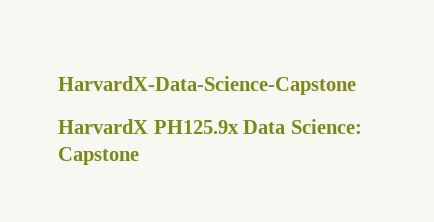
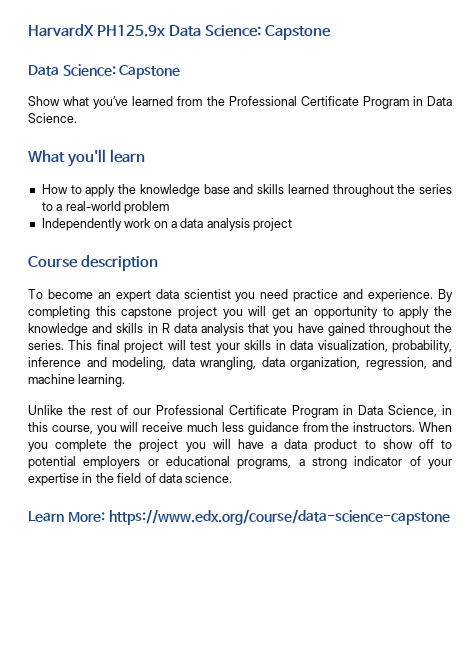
[58,76,356,95] HarvardX-Data-Science-Capstone // -> (28, 30) none
(139, 156) none -> [28,64,181,79] [28,96,453,109] [28,113,77,123] [28,149,145,167] [41,184,452,197] [41,201,169,214] [41,218,292,231] [28,255,158,271] [28,289,454,302] [28,306,452,319] [28,323,452,336] [28,340,453,353] [28,357,452,370] [28,374,126,387] [28,405,452,418] [28,422,452,435] [28,439,452,452] [28,456,452,469] [28,473,233,486] [28,509,450,525] // Data Science: Capstone // Show what you’ve learned from the Professional Certificate Program in Data Science. // What you'll learn // How to apply the knowledge base and skills learned throughout the series to a real-world problem // Independently work on a data analysis project // Course description // To become an expert data scientist you need practice and experience. By completing this capstone project you will get an opportunity to apply the knowledge and skills in R data analysis that you have gained throughout the series. This final project will test your skills in data visualization, probability, inference and modeling, data wrangling, data organization, regression, and machine learning. // Unlike the rest of our Professional Certificate Program in Data Science, in this course, you will receive much less guidance from the instructors. When you complete the project you will have a data product to show off to potential employers or educational programs, a strong indicator of your expertise in the field of data science. // Learn More: https://www.edx.org/course/data-science-capstone

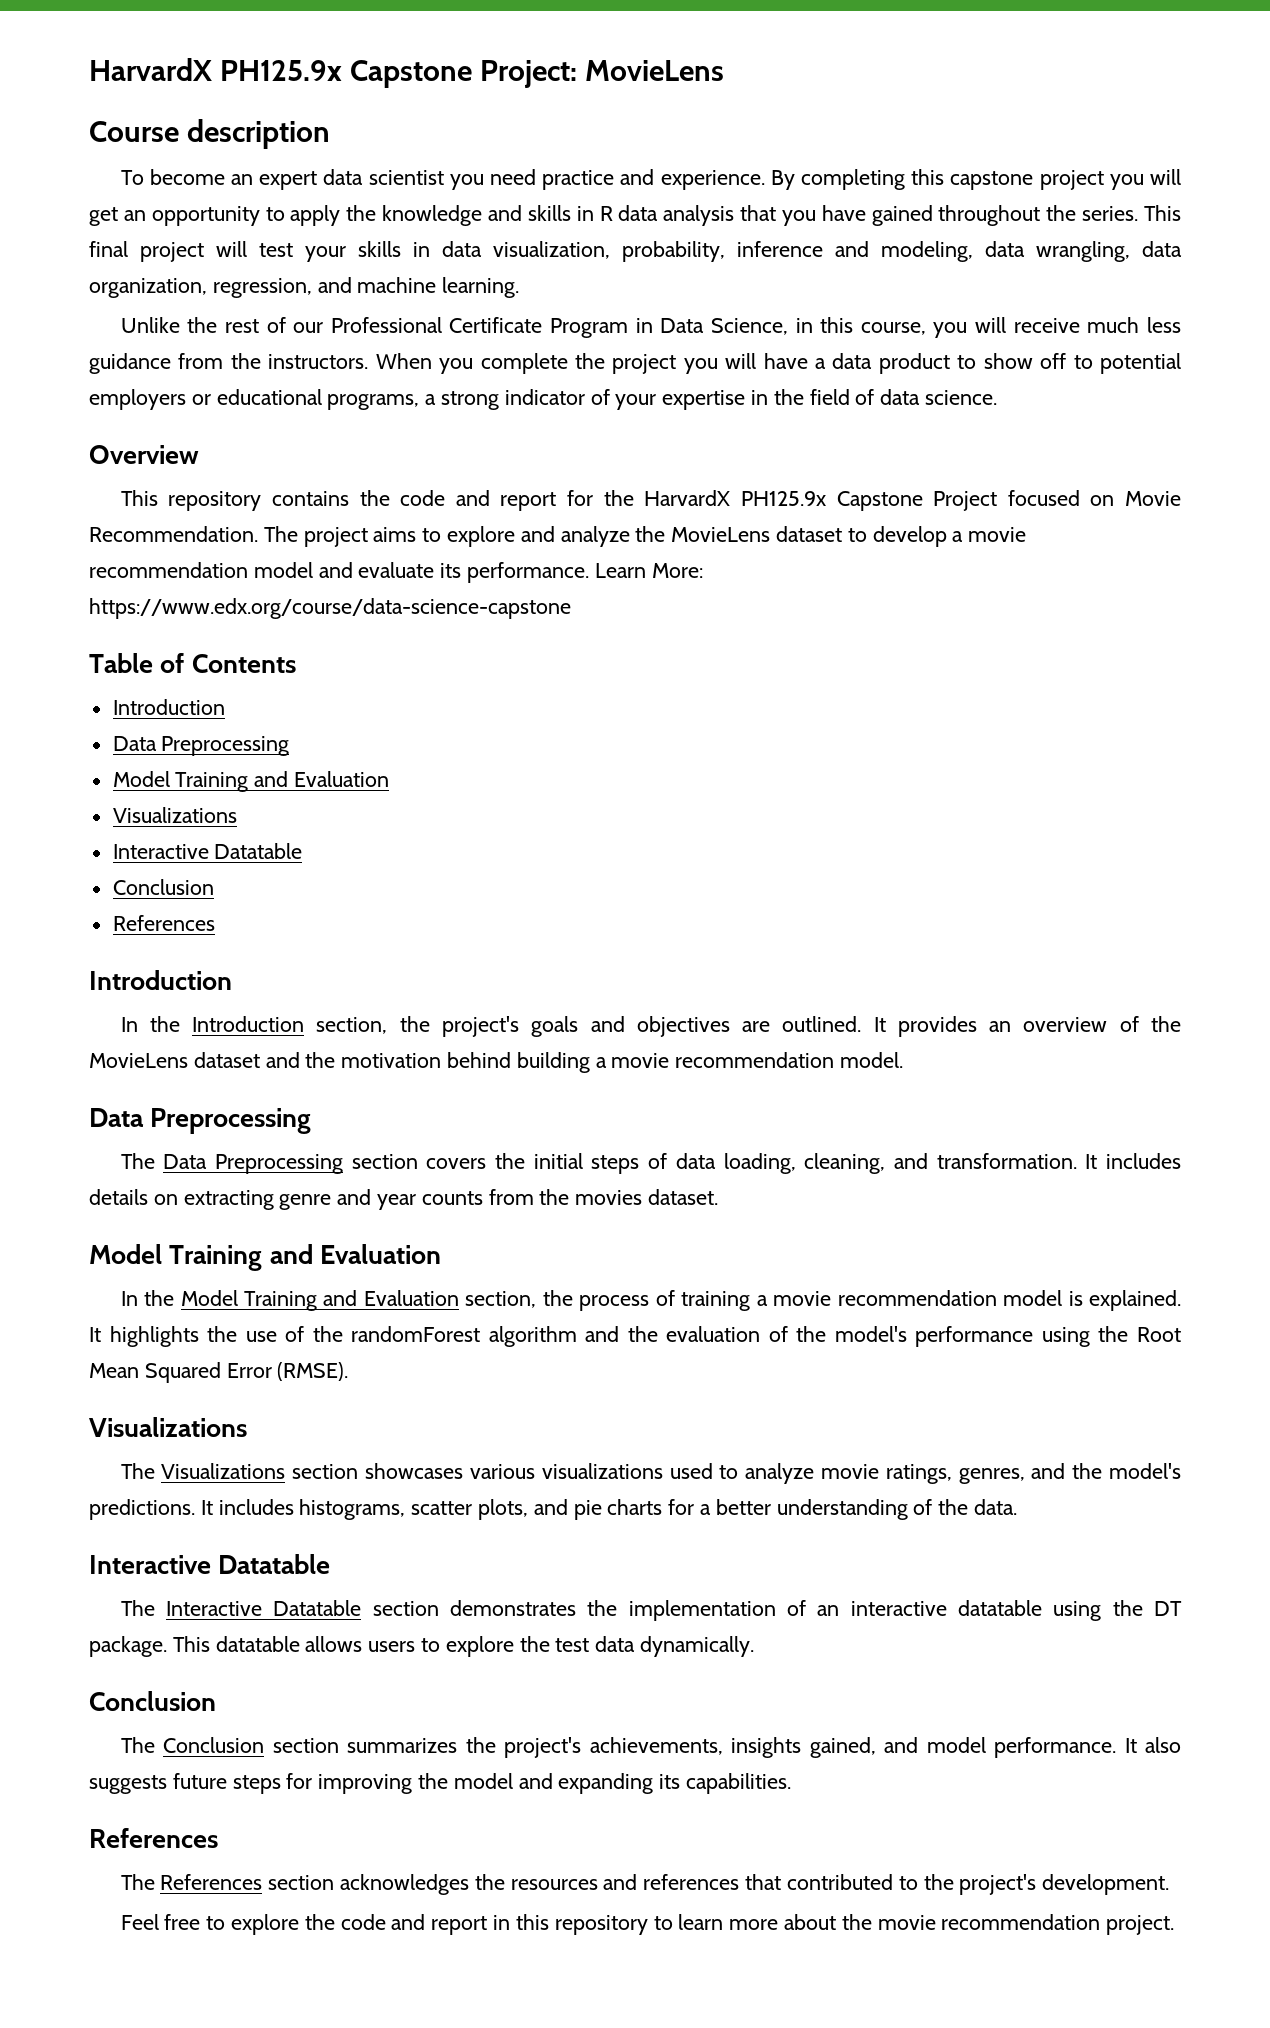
[28,24,331,40] [28,64,181,79] [28,96,453,109] [28,113,77,123] [28,149,145,167] [41,184,452,197] [41,201,169,214] [41,218,292,231] HarvardX PH125.9x Data Science: Capstone // Data Science: Capstone // Show what you’ve learned from the Professional Certificate Program in Data Science. // What you'll learn // How to apply the knowledge base and skills learned throughout the series to a real-world problem // Independently work on a data analysis project -> [89,58,725,88] HarvardX PH125.9x Capstone Project: MovieLens
[28,509,450,525] Learn More: https://www.edx.org/course/data-science-capstone -> [89,445,199,464] [120,490,1181,511] [89,526,1027,547] [89,562,703,583] [89,598,571,619] [89,653,296,673] [112,699,225,715] [112,736,290,756] [112,771,390,792] [112,807,237,823] [112,843,303,859] [112,879,214,895] [112,915,215,931] [89,970,232,990] [120,1016,1182,1037] [89,1052,904,1073] [89,1108,312,1134] [120,1153,1182,1174] [89,1189,719,1210] [89,1244,441,1271] [120,1290,1181,1311] [89,1326,1181,1347] [89,1362,349,1383] [89,1417,247,1437] [120,1463,1181,1484] [89,1499,1018,1520] [89,1554,331,1574] [120,1600,1183,1621] [89,1636,755,1657] [89,1691,216,1711] [120,1737,1181,1758] [89,1773,792,1794] [89,1828,218,1848] [120,1874,1170,1895] [120,1914,1175,1935] Overview // This repository contains the code and report for the HarvardX PH125.9x Capstone Project focused on Movie Recommendation. The project aims to explore and analyze the MovieLens dataset to develop a movie recommendation model and evaluate its performance. Learn More: https://www.edx.org/course/data-science-capstone // Table of Contents // Introduction // Data Preprocessing // Model Training and Evaluation // Visualizations // Interactive Datatable // Conclusion // References // Introduction // In the Introduction section, the project's goals and objectives are outlined. It provides an overview of the MovieLens dataset and the motivation behind building a movie recommendation model. // Data Preprocessing // The Data Preprocessing section covers the initial steps of data loading, cleaning, and transformation. It includes details on extracting genre and year counts from the movies dataset. // Model Training and Evaluation // In the Model Training and Evaluation section, the process of training a movie recommendation model is explained. It highlights the use of the randomForest algorithm and the evaluation of the model's performance using the Root Mean Squared Error (RMSE). // Visualizations // The Visualizations section showcases various visualizations used to analyze movie ratings, genres, and the model's predictions. It includes histograms, scatter plots, and pie charts for a better understanding of the data. // Interactive Datatable // The Interactive Datatable section demonstrates the implementation of an interactive datatable using the DT package. This datatable allows users to explore the test data dynamically. // Conclusion // The Conclusion section summarizes the project's achievements, insights gained, and model performance. It also suggests future steps for improving the model and expanding its capabilities. // References // The References section acknowledges the resources and references that contributed to the project's development. // Feel free to explore the code and report in this repository to learn more about the movie recommendation project.

